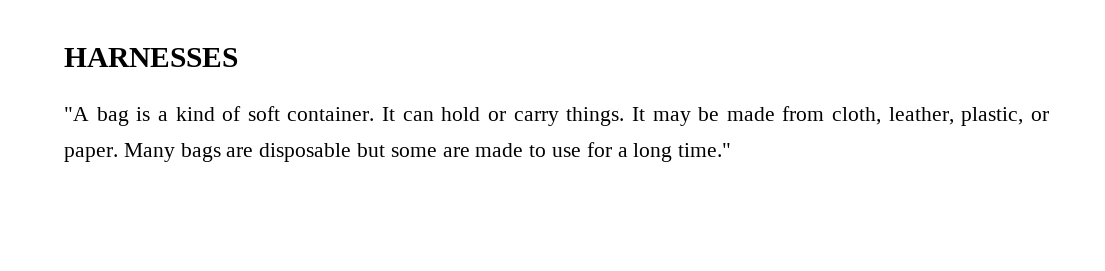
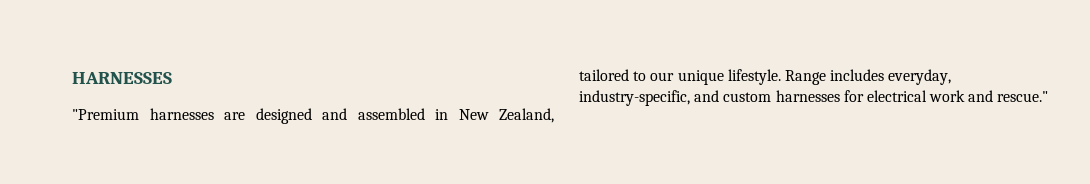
[64,106,1049,126] [64,142,732,162] "A bag is a kind of soft container. It can hold or carry things. It may be made from cloth, leather, plastic, or paper. Many bags are disposable but some are made to use for a long time." -> [72,108,554,124] [579,69,952,85] [579,90,1049,106] "Premium harnesses are designed and assembled in New Zealand, tailored to our unique lifestyle. Range includes everyday, industry-specific, and custom harnesses for electrical work and rescue."

